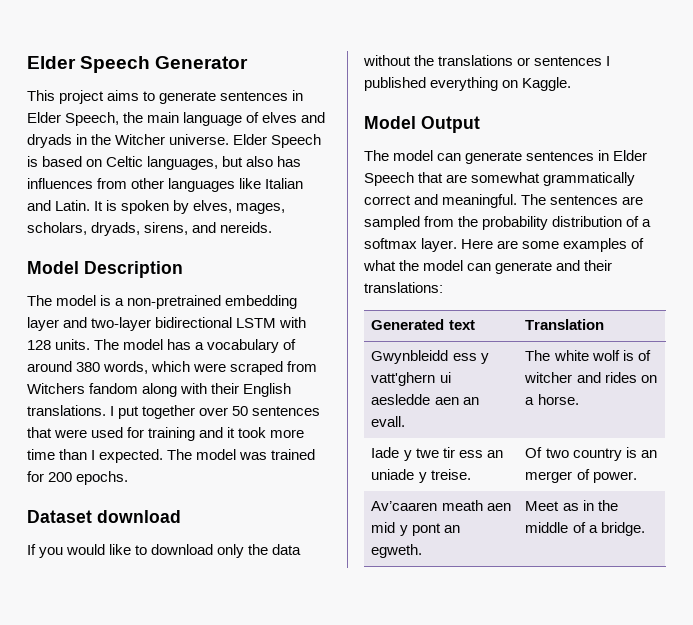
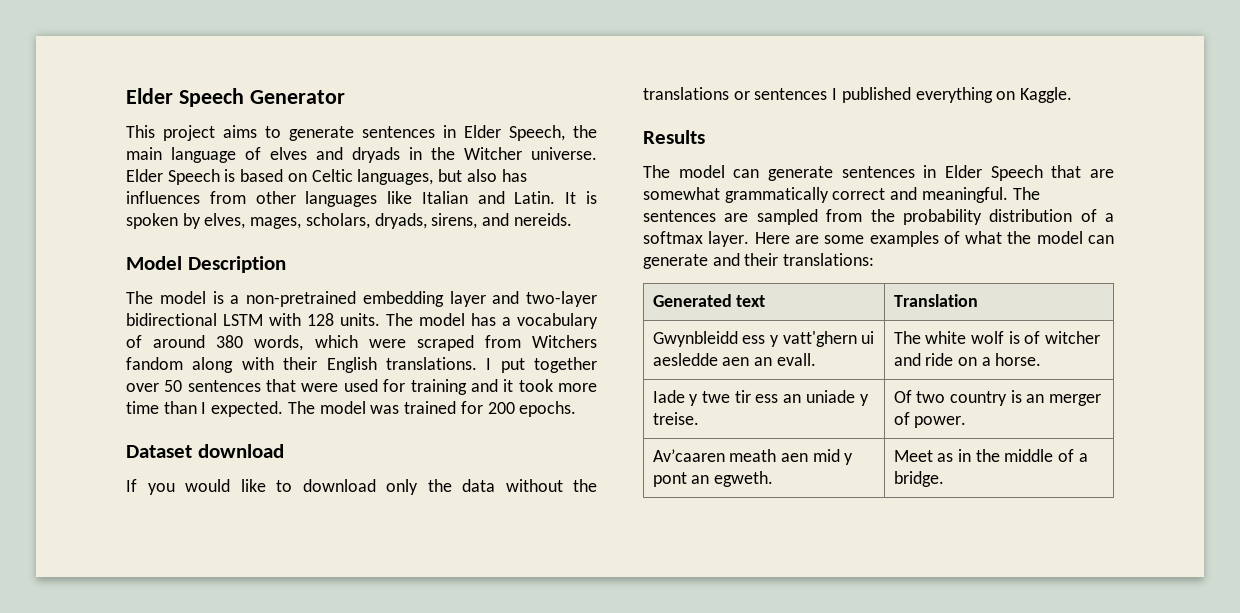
[364,116,480,133] Model Output -> [643,130,705,144] Results
[604,372,637,383] rides -> [925,353,954,366] ride

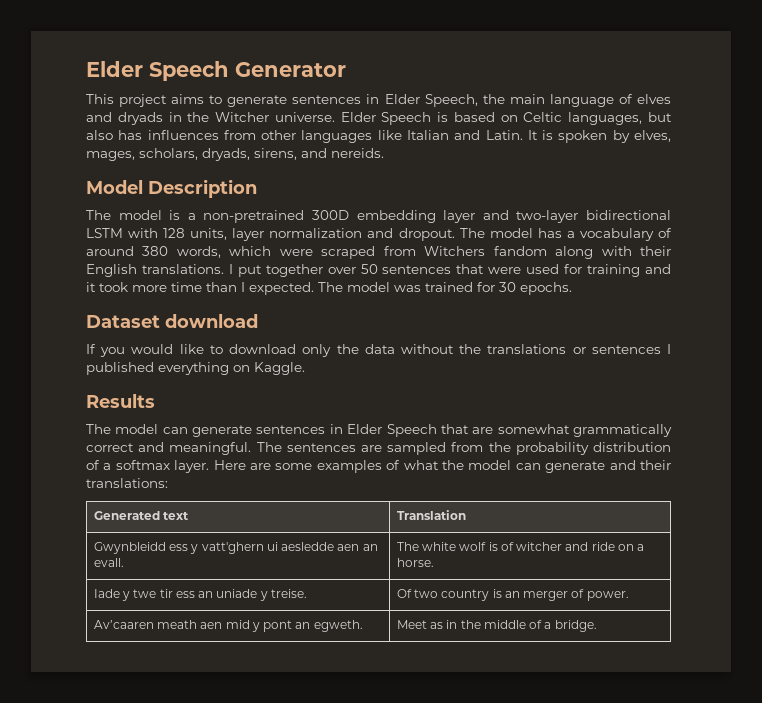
(356, 299) none -> [312,210,349,220] 300D
[340,313,380,326] units. -> [190,228,455,241] units, layer normalization and dropout.
[487,402,515,414] 200 -> [499,282,516,292] 30

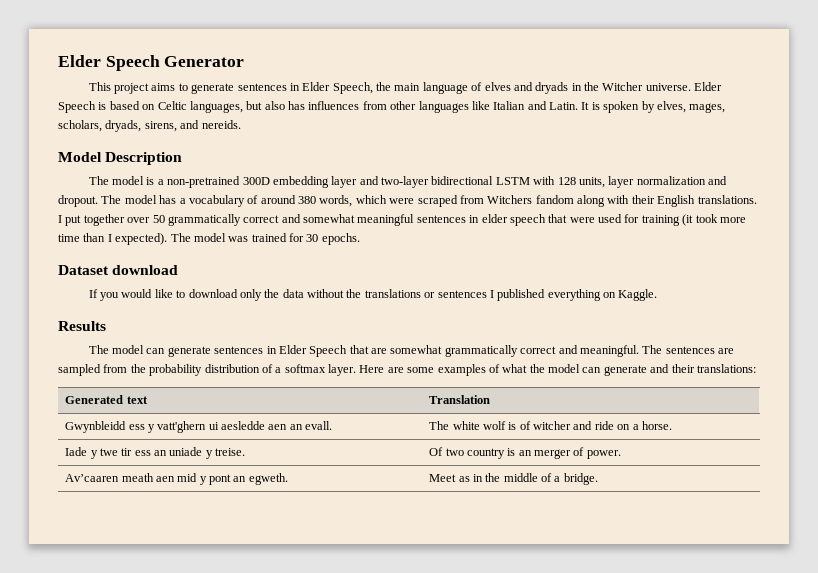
[382,265,452,274] sentences -> [167,214,546,226] grammatically correct and somewhat meaningful sentences in elder speech
[644,264,671,274] [86,282,96,292] and it -> [682,214,694,226] (it
[249,282,314,295] expected. -> [115,233,168,245] expected).

